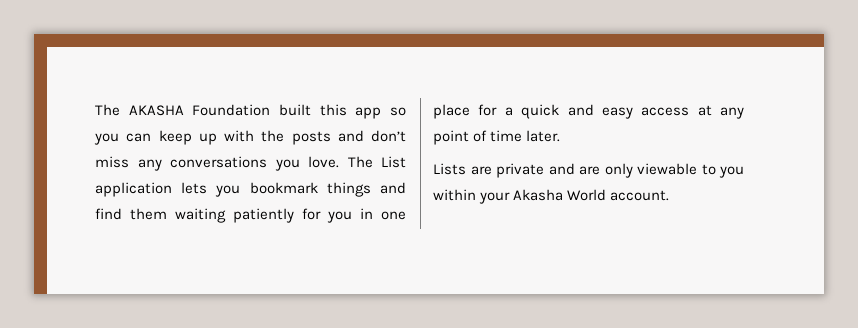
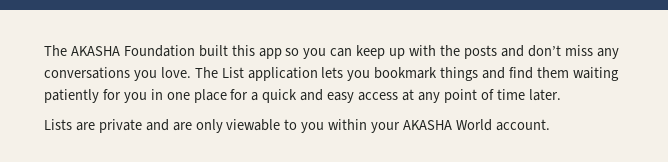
[513,189,564,201] Akasha -> [403,120,453,130] AKASHA

